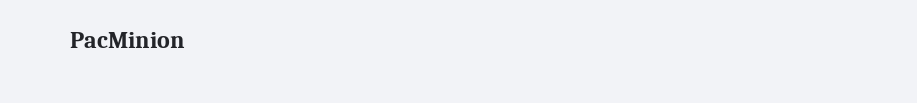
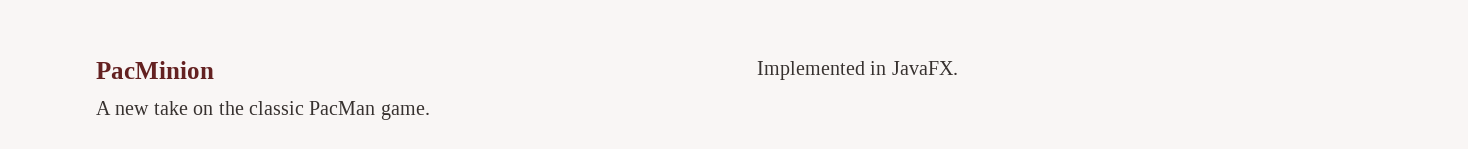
(185, 40) none -> [96,101,430,120] [757,61,958,80] // A new take on the classic PacMan game. // Implemented in JavaFX.

